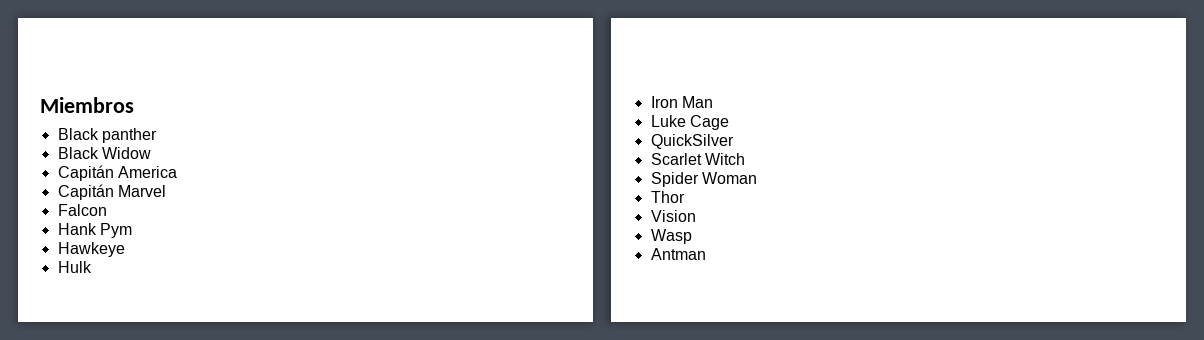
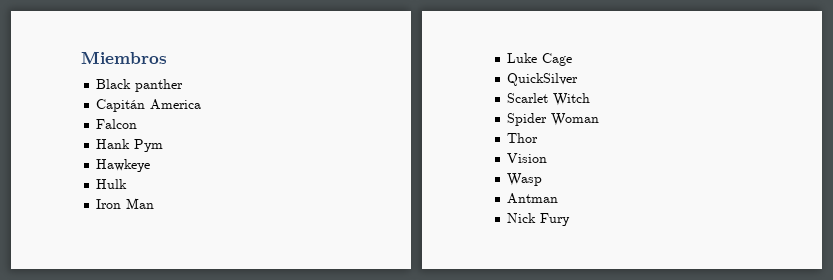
[57,147,151,159] // Black Widow -> (184, 85) none
[57,184,166,200] // Capitán Marvel -> (202, 104) none
(706, 254) none -> [507,213,571,226] // Nick Fury

